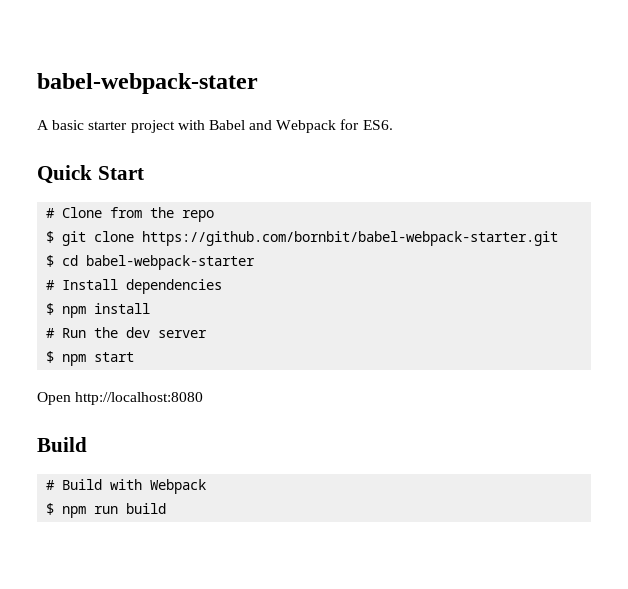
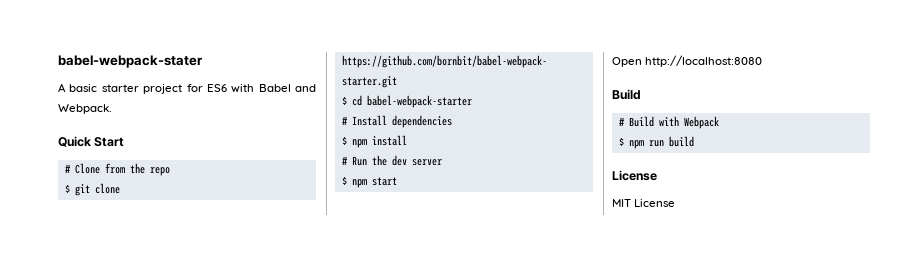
(175, 126) none -> [186,84,227,92] for ES6
[276,119,393,133] Webpack for ES6. -> [58,104,112,114] Webpack.
(167, 508) none -> [612,170,657,181] [612,199,676,207] // License // MIT License

